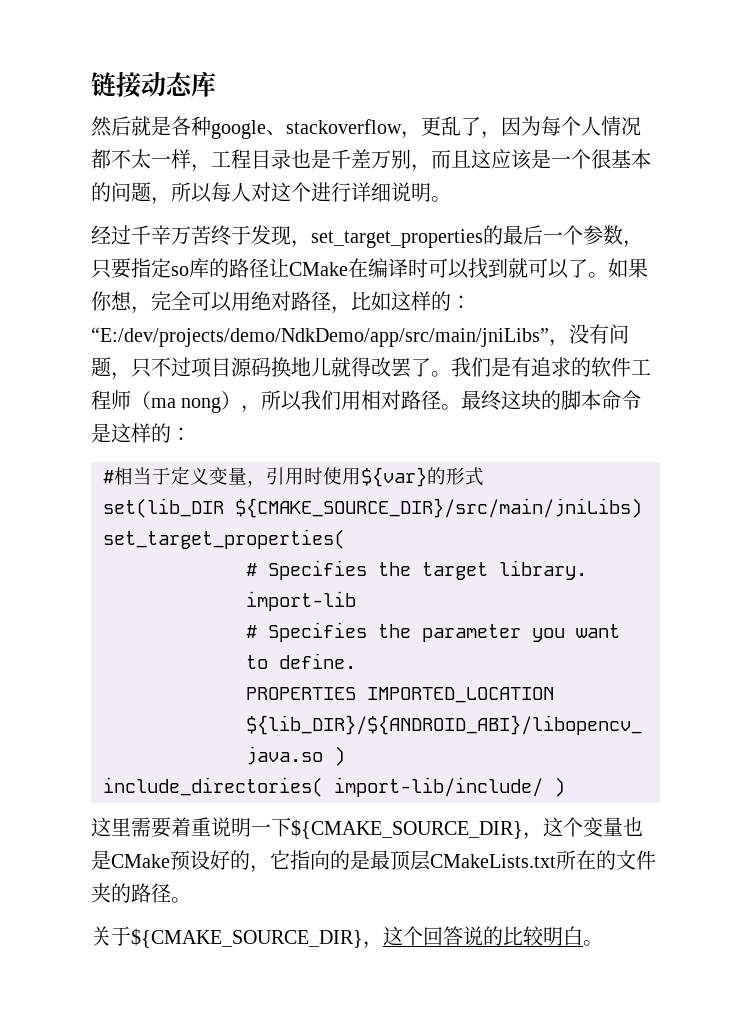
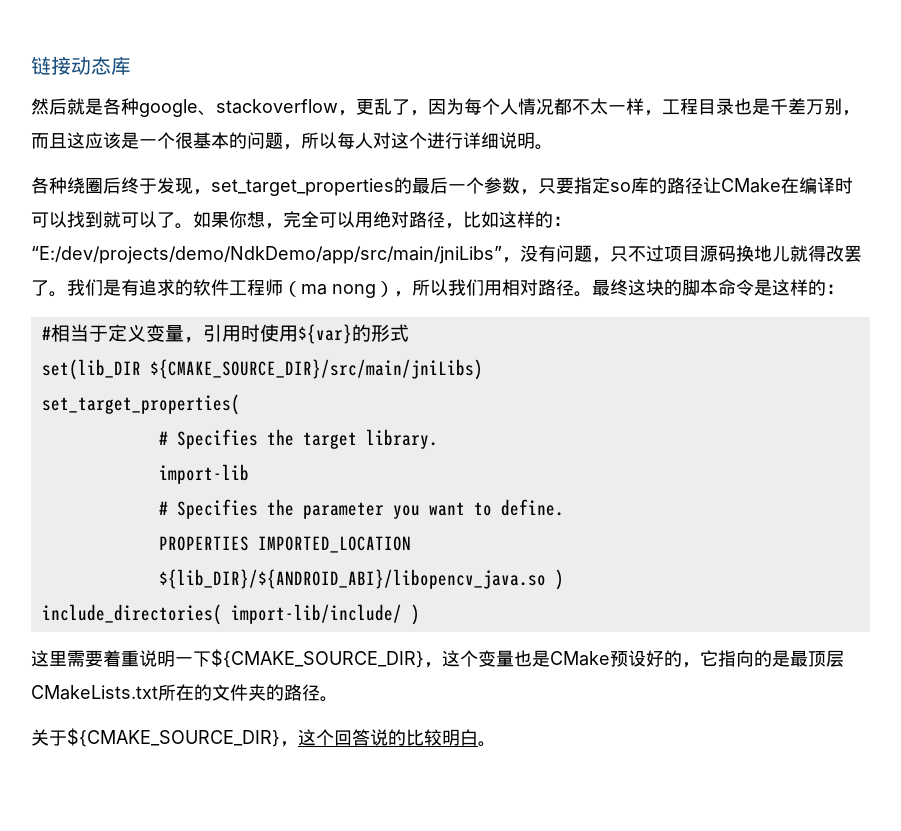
[91,225,211,245] 经过千辛万苦 -> [31,177,121,194] 各种绕圈后

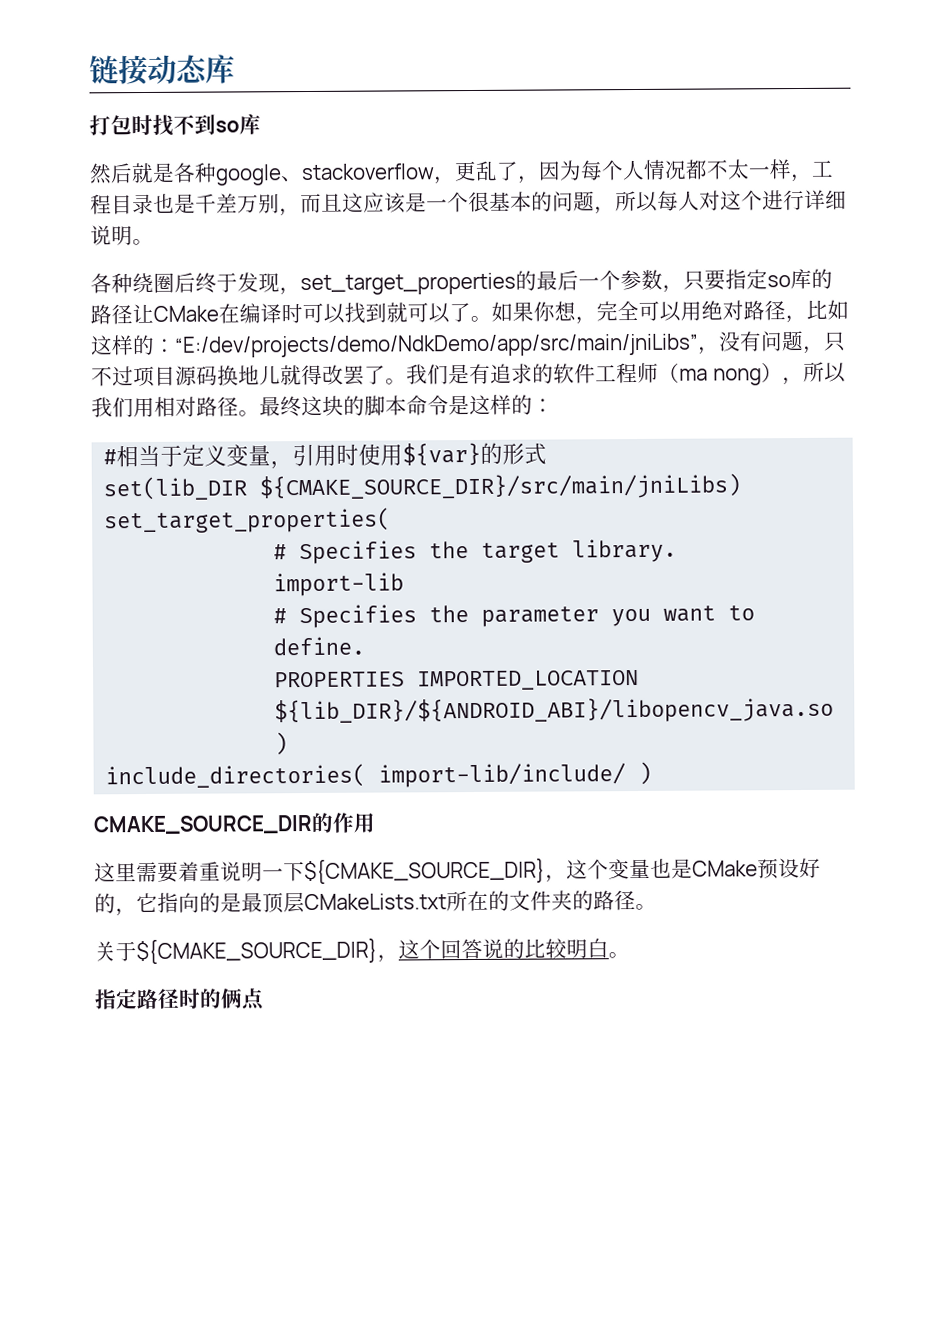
(131, 65) none -> [89,113,261,136] // 打包时找不到so库
(420, 614) none -> [93,812,376,835] // CMAKE_SOURCE_DIR的作用
(496, 744) none -> [94,988,265,1011] // 指定路径时的俩点

